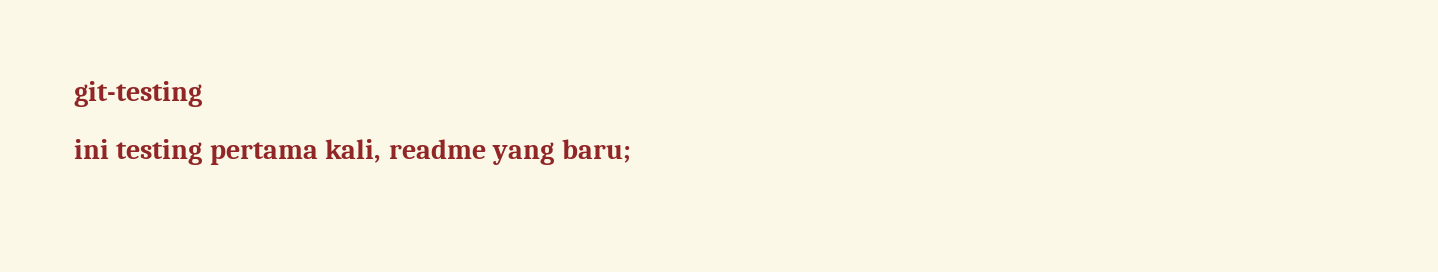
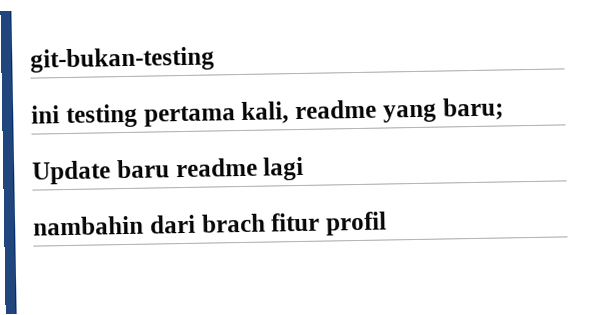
[74,81,202,107] git-testing -> [30,46,215,73] git-bukan-testing
(631, 151) none -> [32,156,305,185] [32,211,387,236] // Update baru readme lagi // nambahin dari brach fitur profil

